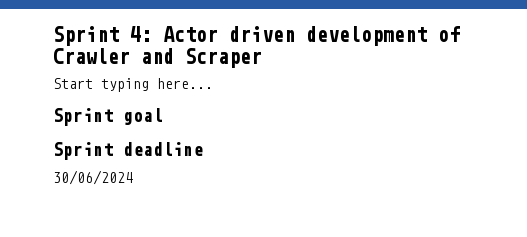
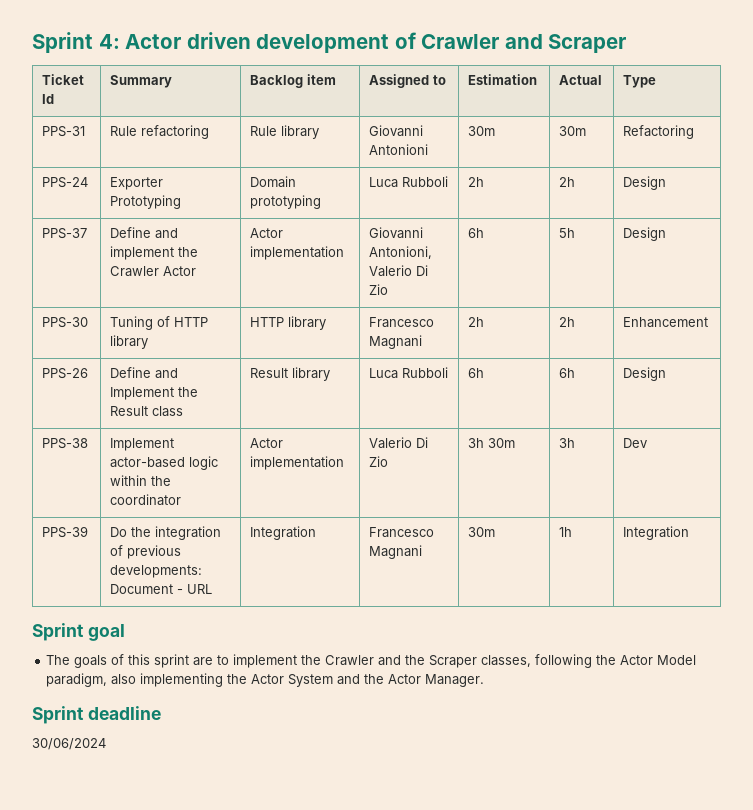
[53,78,213,92] [53,108,163,126] // Start typing here... // Sprint goal -> [42,74,85,85] [42,94,55,104] [110,75,173,88] [250,74,336,88] [369,74,446,88] [468,74,538,85] [559,75,603,85] [623,75,657,88] [42,126,86,137] [110,125,210,139] [250,125,320,139] [369,125,424,137] [369,144,429,155] [468,126,496,136] [559,126,587,136] [623,125,695,139] [42,177,89,188] [110,177,164,190] [110,195,182,209] [250,176,297,188] [250,195,322,209] [369,176,449,188] [468,177,485,187] [559,177,576,187] [623,176,667,190] [42,228,88,239] [110,227,179,239] [110,246,199,260] [110,266,197,277] [250,228,284,238] [250,246,345,260] [369,227,424,239] [369,246,433,259] [369,265,429,277] [369,284,389,295] [468,228,485,238] [559,228,576,238] [623,227,667,241] [42,317,89,328] [110,316,209,330] [110,335,149,349] [250,316,327,330] [369,317,435,328] [369,335,423,349] [468,317,485,327] [559,317,576,327] [623,317,709,328] [42,368,89,379] [110,367,179,379] [110,387,199,400] [110,406,184,417] [250,367,331,381] [369,367,449,379] [468,368,485,378] [559,368,576,378] [623,367,667,381] [42,438,89,449] [110,438,175,451] [110,456,219,470] [110,475,172,486] [110,494,182,506] [250,438,284,448] [250,456,345,470] [369,437,429,449] [369,456,389,467] [468,438,516,448] [559,438,576,448] [623,438,648,448] [42,526,89,538] [110,526,222,540] [110,545,182,559] [110,565,203,578] [110,584,213,594] [250,526,317,540] [369,527,435,538] [369,545,423,559] [468,527,496,537] [559,527,573,537] [623,526,690,540] [32,623,125,641] [46,654,697,668] [46,673,485,687] // Ticket Id | Summary | Backlog item | Assigned to | Estimation | Actual | Type // PPS-31 | Rule refactoring | Rule library | Giovanni Antonioni | 30m | 30m | Refactoring // PPS-24 | Exporter Prototyping | Domain prototyping | Luca Rubboli | 2h | 2h | Design // PPS-37 | Define and implement the Crawler Actor | Actor implementation | Giovanni Antonioni, Valerio Di Zio | 6h | 5h | Design // PPS-30 | Tuning of HTTP library | HTTP library | Francesco Magnani | 2h | 2h | Enhancement // PPS-26 | Define and Implement the Result class | Result library | Luca Rubboli | 6h | 6h | Design // PPS-38 | Implement actor-based logic within the coordinator | Actor implementation | Valerio Di Zio | 3h 30m | 3h | Dev // PPS-39 | Do the integration of previous developments: Document - URL | Integration | Francesco Magnani | 30m | 1h | Integration // Sprint goal // The goals of this sprint are to implement the Crawler and the Scraper classes, following the Actor Model paradigm, also implementing the Actor System and the Actor Manager.

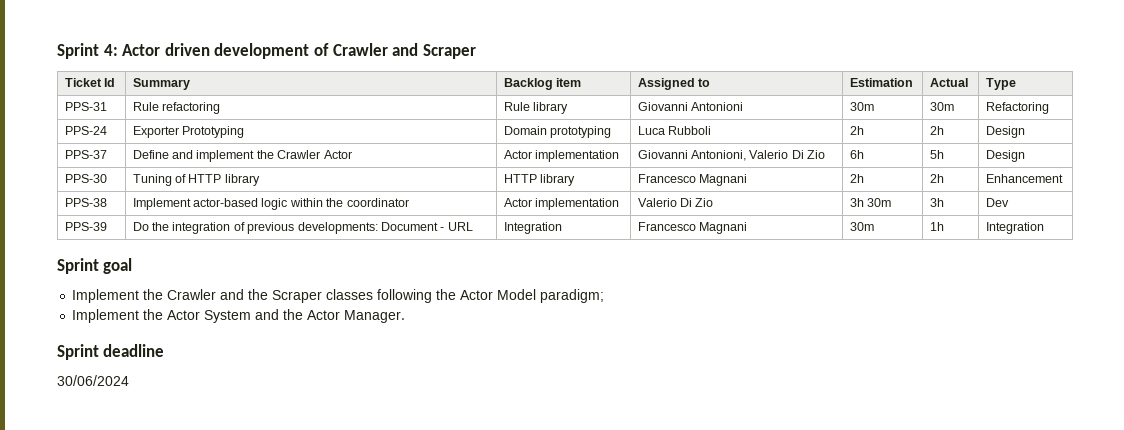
[42,368,89,379] [110,367,179,379] [110,387,199,400] [110,406,184,417] [250,367,331,381] [369,367,449,379] [468,368,485,378] [559,368,576,378] [623,367,667,381] // PPS-26 | Define and Implement the Result class | Result library | Luca Rubboli | 6h | 6h | Design -> (1063, 178) none
[46,654,298,668] The goals of this sprint are to implement -> [72,289,140,303] Implement
[481,655,532,667] classes, -> [326,289,374,300] classes
[46,673,224,687] paradigm, also implementing -> [540,289,605,303] [72,309,140,323] paradigm; // Implement

